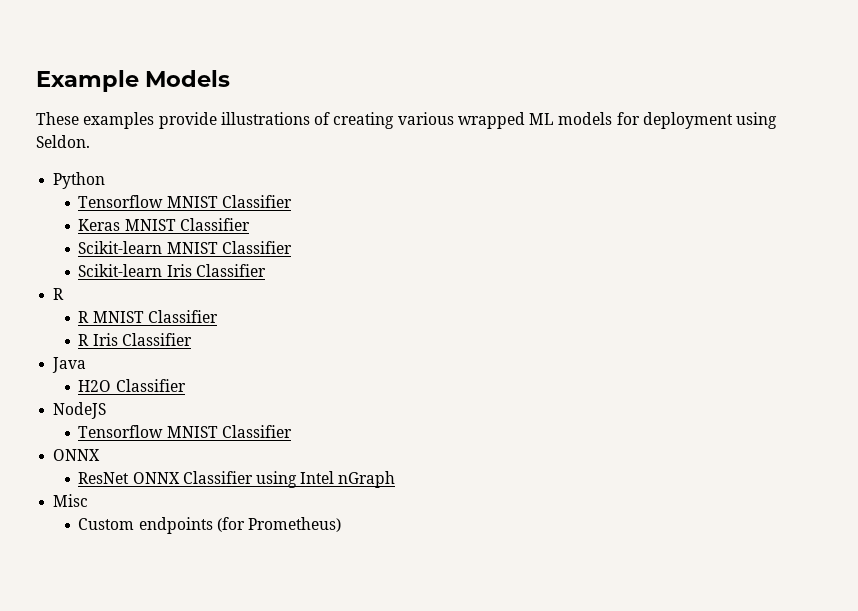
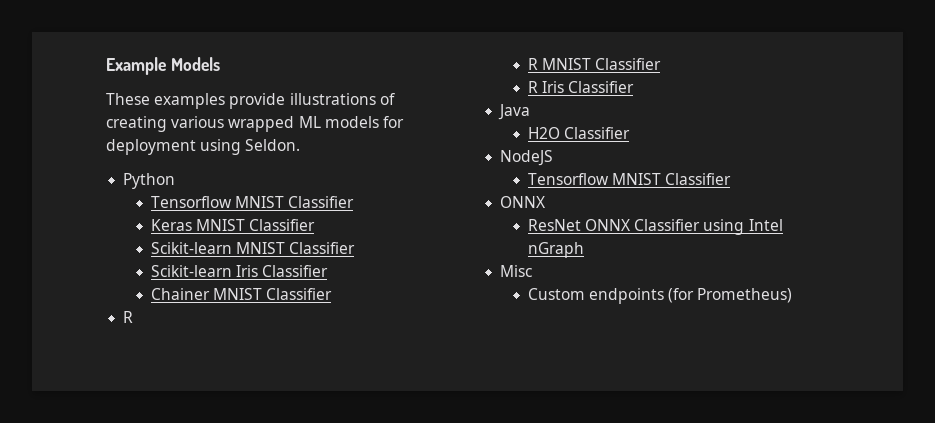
(266, 270) none -> [150,288,333,300] // Chainer MNIST Classifier

